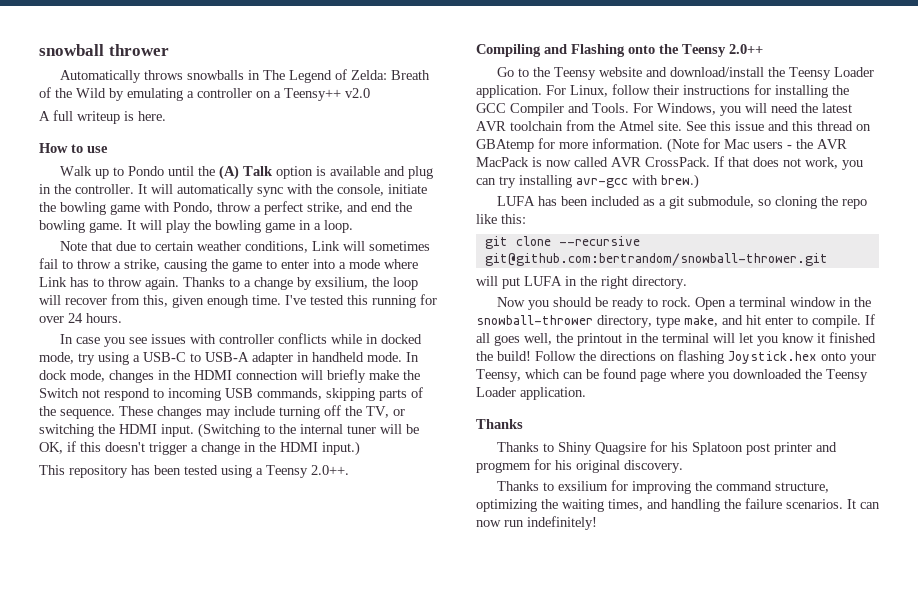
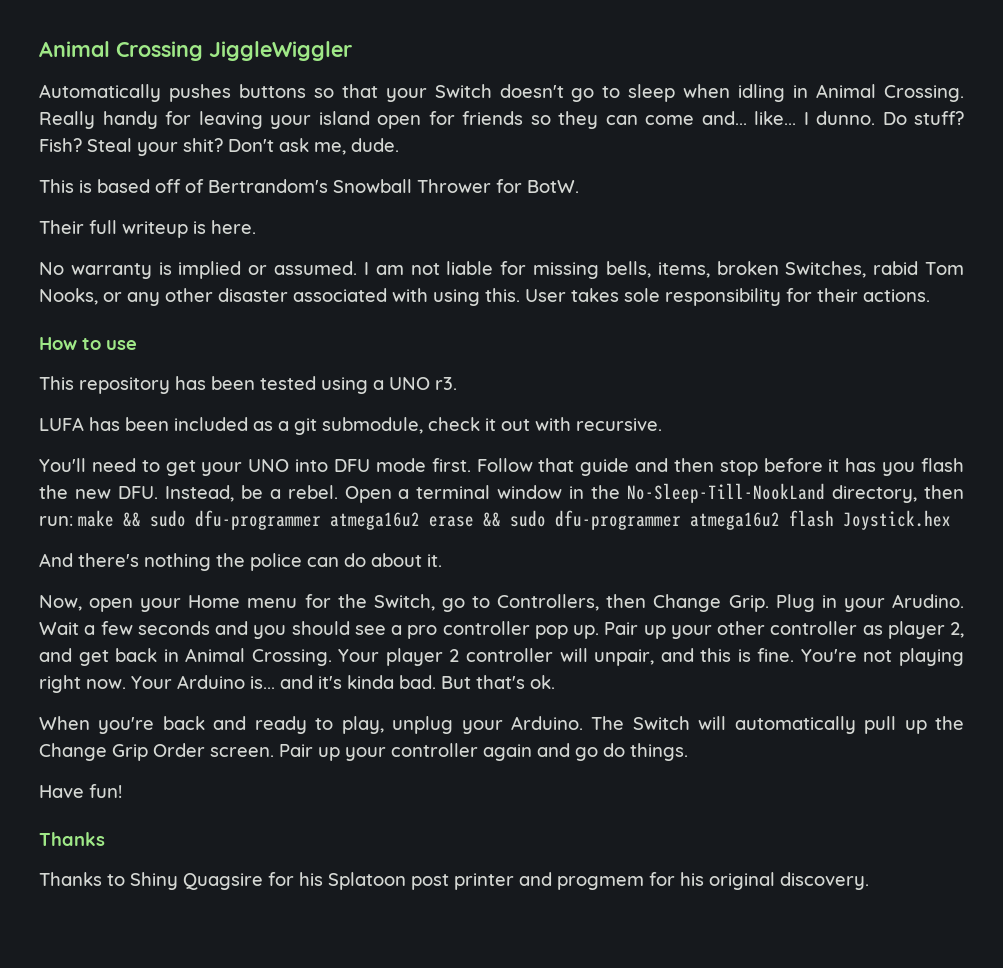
[39,44,169,56] [60,69,431,83] [39,87,370,101] [39,110,166,124] [39,143,108,153] [60,165,434,180] [39,184,427,197] [39,201,412,215] [39,220,353,233] [60,241,431,253] [39,258,418,272] [39,277,418,290] [39,294,437,308] [39,313,122,323] [60,333,423,347] [39,352,419,365] [39,369,420,383] [39,387,423,401] [39,405,405,419] [39,423,419,438] [39,441,360,456] snowball thrower // Automatically throws snowballs in The Legend of Zelda: Breath of the Wild by emulating a controller on a Teensy++ v2.0 // A full writeup is here. // How to use // Walk up to Pondo until the (A) Talk option is available and plug in the controller. It will automatically sync with the console, initiate the bowling game with Pondo, throw a perfect strike, and end the bowling game. It will play the bowling game in a loop. // Note that due to certain weather conditions, Link will sometimes fail to throw a strike, causing the game to enter into a mode where Link has to throw again. Thanks to a change by exsilium, the loop will recover from this, given enough time. I've tested this running for over 24 hours. // In case you see issues with controller conflicts while in docked mode, try using a USB-C to USB-A adapter in handheld mode. In dock mode, changes in the HDMI connection will briefly make the Switch not respond to incoming USB commands, skipping parts of the sequence. These changes may include turning off the TV, or switching the HDMI input. (Switching to the internal tuner will be OK, if this doesn't trigger a change in the HDMI input.) -> [39,41,352,61] [39,84,964,102] [39,111,964,129] [39,138,399,156] [39,179,579,193] [39,220,256,238] [39,261,965,279] [39,288,930,306] [39,337,137,350] Animal Crossing JiggleWiggler // Automatically pushes buttons so that your Switch doesn't go to sleep when idling in Animal Crossing. Really handy for leaving your island open for friends so they can come and... like... I dunno. Do stuff? Fish? Steal your shit? Don't ask me, dude. // This is based off of Bertrandom's Snowball Thrower for BotW. // Their full writeup is here. // No warranty is implied or assumed. I am not liable for missing bells, items, broken Switches, rabid Tom Nooks, or any other disaster associated with using this. User takes sole responsibility for their actions. // How to use
[266,465,349,478] [476,44,763,57] [497,67,875,80] [476,84,849,98] [476,103,852,116] [476,120,871,131] [476,138,847,153] [476,156,863,170] [476,174,699,189] Teensy 2.0++. // Compiling and Flashing onto the Teensy 2.0++ // Go to the Teensy website and download/install the Teensy Loader application. For Linux, follow their instructions for installing the GCC Compiler and Tools. For Windows, you will need the latest AVR toolchain from the Atmel site. See this issue and this thread on GBAtemp for more information. (Note for Mac users - the AVR MacPack is now called AVR CrossPack. If that does not work, you can try installing avr-gcc with brew.) -> [389,377,457,390] UNO r3.
[758,196,868,209] [476,214,526,224] [484,236,640,249] [484,253,828,266] [476,276,687,289] [497,297,692,310] so cloning the repo like this: // git clone --recursive git@github.com:bertrandom/snowball-thrower.git // will put LUFA in the right directory. // Now you should be ready to rock. -> [428,417,662,431] [39,458,965,476] [39,485,338,502] check it out with recursive. // You'll need to get your UNO into DFU mode first. Follow that guide and then stop before it has you flash the new DFU. Instead, be a rebel.
[476,314,875,328] [476,332,876,346] [476,350,876,364] [476,368,868,382] [476,387,586,400] snowball-thrower directory, type make, and hit enter to compile. If all goes well, the printout in the terminal will let you know it finished the build! Follow the directions on flashing Joystick.hex onto your Teensy, which can be found page where you downloaded the Teensy Loader application. -> [627,483,964,503] [39,510,951,530] [39,553,442,571] [39,594,965,612] [39,621,964,639] [39,648,964,666] [39,675,555,693] [39,716,964,734] [39,743,688,761] [39,784,122,798] No-Sleep-Till-NookLand directory, then run: make && sudo dfu-programmer atmega16u2 erase && sudo dfu-programmer atmega16u2 flash Joystick.hex // And there's nothing the police can do about it. // Now, open your Home menu for the Switch, go to Controllers, then Change Grip. Plug in your Arudino. Wait a few seconds and you should see a pro controller pop up. Pair up your other controller as player 2, and get back in Animal Crossing. Your player 2 controller will unpair, and this is fine. You're not playing right now. Your Arduino is... and it's kinda bad. But that's ok. // When you're back and ready to play, unplug your Arduino. The Switch will automatically pull up the Change Grip Order screen. Pair up your controller again and go do things. // Have fun!
[497,480,830,494] [476,498,880,512] [476,516,597,530] // Thanks to exsilium for improving the command structure, optimizing the waiting times, and handling the failure scenarios. It can now run indefinitely! -> (869, 881) none

